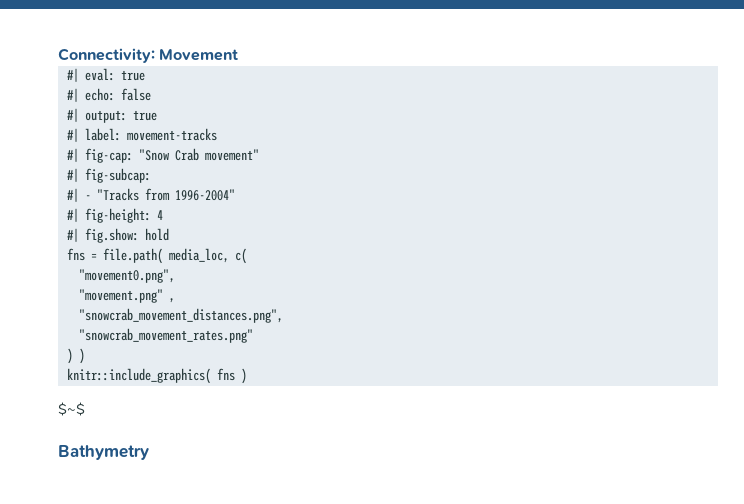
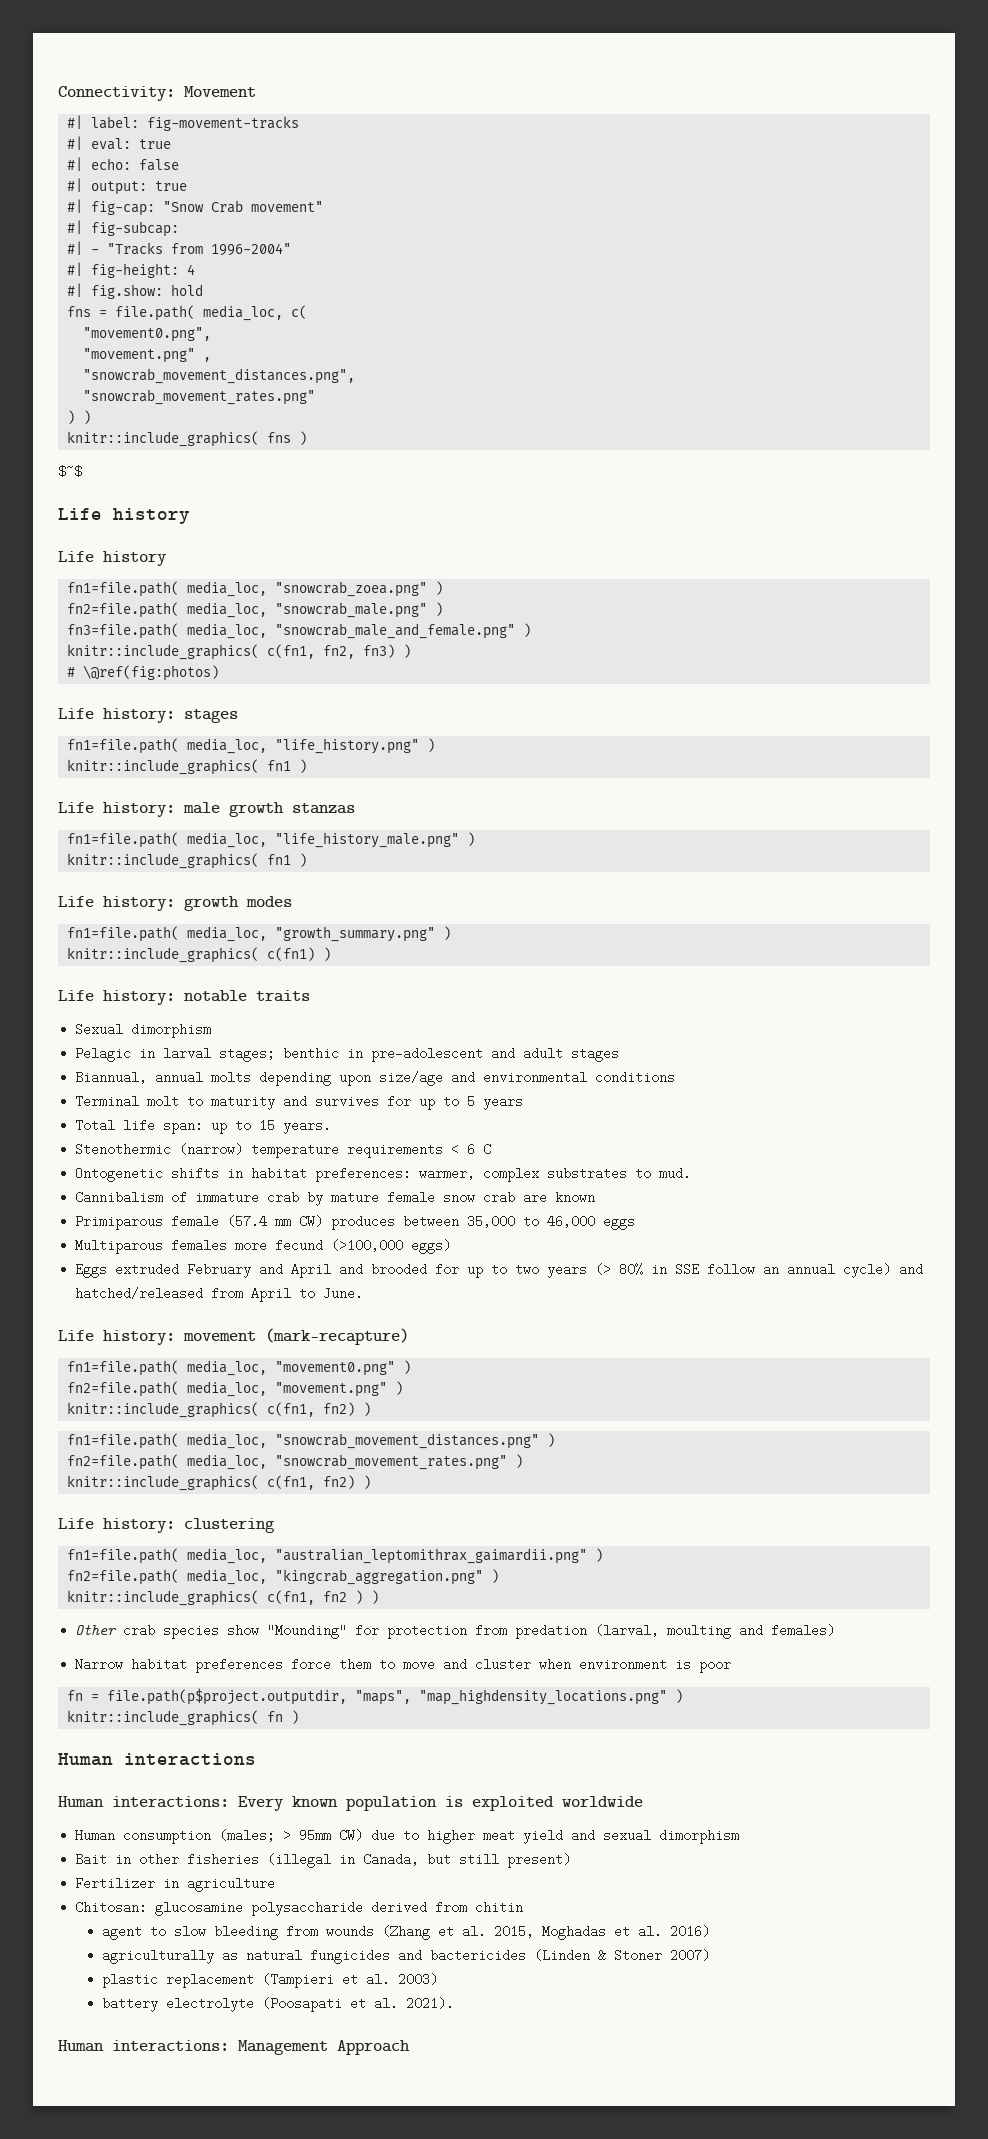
(239, 55) none -> [67,115,300,131] // #| label: fig-movement-tracks
[66,128,217,142] // #| label: movement-tracks -> (188, 186) none
[58,445,149,460] Bathymetry -> [58,508,190,524] [58,551,167,566] [67,581,444,597] [67,602,444,618] [67,623,532,639] [67,644,412,660] [67,665,220,681] [58,708,238,723] [67,738,436,754] [67,759,308,775] [58,802,355,817] [67,832,476,848] [67,853,308,869] [58,896,292,911] [67,926,452,942] [67,947,332,963] [58,990,310,1005] [75,1023,212,1038] [75,1047,620,1062] [75,1071,676,1086] [75,1095,524,1110] [75,1119,332,1134] [75,1143,492,1158] [75,1167,692,1182] [75,1191,596,1206] [75,1215,636,1230] [75,1239,452,1254] [75,1263,924,1278] [75,1287,364,1302] [58,1328,409,1345] [67,1360,412,1376] [67,1381,404,1397] [67,1402,372,1418] [67,1433,556,1449] [67,1454,524,1470] [67,1475,372,1491] [58,1518,275,1533] [67,1548,604,1564] [67,1569,500,1585] [67,1590,380,1606] [75,1624,836,1639] [75,1658,732,1673] [67,1688,684,1705] [67,1710,300,1726] [58,1753,256,1766] [58,1796,643,1811] [75,1829,740,1844] [75,1853,572,1868] [75,1877,276,1892] [75,1901,524,1916] [101,1925,710,1940] [101,1949,710,1964] [101,1973,438,1988] [101,1997,454,2012] [58,2040,410,2055] Life history // Life history // fn1=file.path( media_loc, "snowcrab_zoea.png" ) // fn2=file.path( media_loc, "snowcrab_male.png" ) // fn3=file.path( media_loc, "snowcrab_male_and_female.png" ) // knitr::include_graphics( c(fn1, fn2, fn3) ) // # \@ref(fig:photos) // Life history: stages // fn1=file.path( media_loc, "life_history.png" ) // knitr::include_graphics( fn1 ) // Life history: male growth stanzas // fn1=file.path( media_loc, "life_history_male.png" ) // knitr::include_graphics( fn1 ) // Life history: growth modes // fn1=file.path( media_loc, "growth_summary.png" ) // knitr::include_graphics( c(fn1) ) // Life history: notable traits // Sexual dimorphism // Pelagic in larval stages; benthic in pre-adolescent and adult stages // Biannual, annual molts depending upon size/age and environmental conditions // Terminal molt to maturity and survives for up to 5 years // Total life span: up to 15 years. // Stenothermic (narrow) temperature requirements < 6 C // Ontogenetic shifts in habitat preferences: warmer, complex substrates to mud. // Cannibalism of immature crab by mature female snow crab are known // Primiparous female (57.4 mm CW) produces between 35,000 to 46,000 eggs // Multiparous females more fecund (>100,000 eggs) // Eggs extruded February and April and brooded for up to two years (> 80% in SSE follow an annual cycle) and hatched/released from April to June. // Life history: movement (mark-recapture) // fn1=file.path( media_loc, "movement0.png" ) // fn2=file.path( media_loc, "movement.png" ) // knitr::include_graphics( c(fn1, fn2) ) // fn1=file.path( media_loc, "snowcrab_movement_distances.png" ) // fn2=file.path( media_loc, "snowcrab_movement_rates.png" ) // knitr::include_graphics( c(fn1, fn2) ) // Life history: clustering // fn1=file.path( media_loc, "australian_leptomithrax_gaimardii.png" ) // fn2=file.path( media_loc, "kingcrab_aggregation.png" ) // knitr::include_graphics( c(fn1, fn2 ) ) // Other crab species show "Mounding" for protection from predation (larval, moulting and females) // Narrow habitat preferences force them to move and cluster when environment is poor // fn = file.path(p$project.outputdir, "maps", "map_highdensity_locations.png" ) // knitr::include_graphics( fn ) // Human interactions // Human interactions: Every known population is exploited worldwide // Human consumption (males; > 95mm CW) due to higher meat yield and sexual dimorphism // Bait in other fisheries (illegal in Canada, but still present) // Fertilizer in agriculture // Chitosan: glucosamine polysaccharide derived from chitin // agent to slow bleeding from wounds (Zhang et al. 2015, Moghadas et al. 2016) // agriculturally as natural fungicides and bactericides (Linden & Stoner 2007) // plastic replacement (Tampieri et al. 2003) // battery electrolyte (Poosapati et al. 2021). // Human interactions: Management Approach

